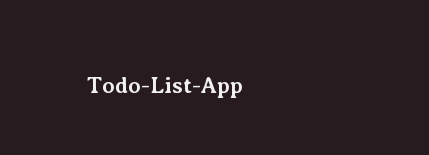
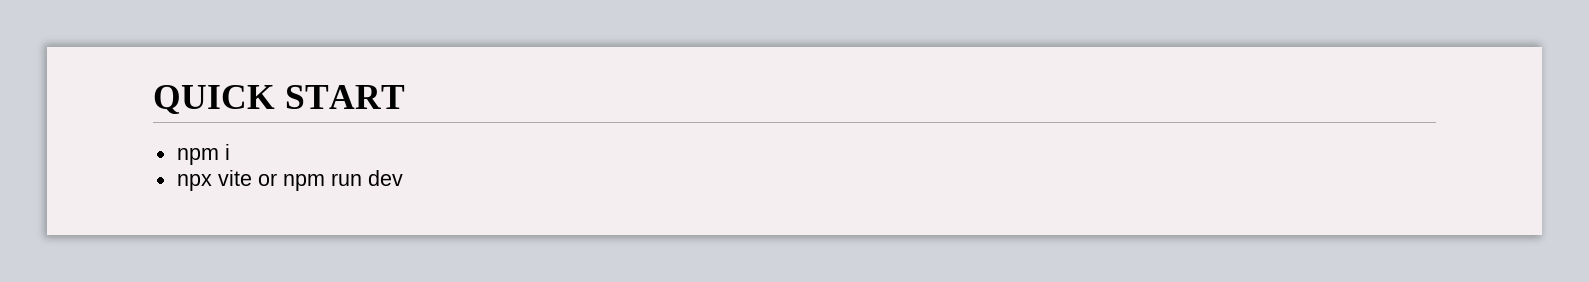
[87,77,243,98] Todo-List-App -> [153,85,405,114] [176,144,230,165] [176,170,403,191] QUICK START // npm i // npx vite or npm run dev

